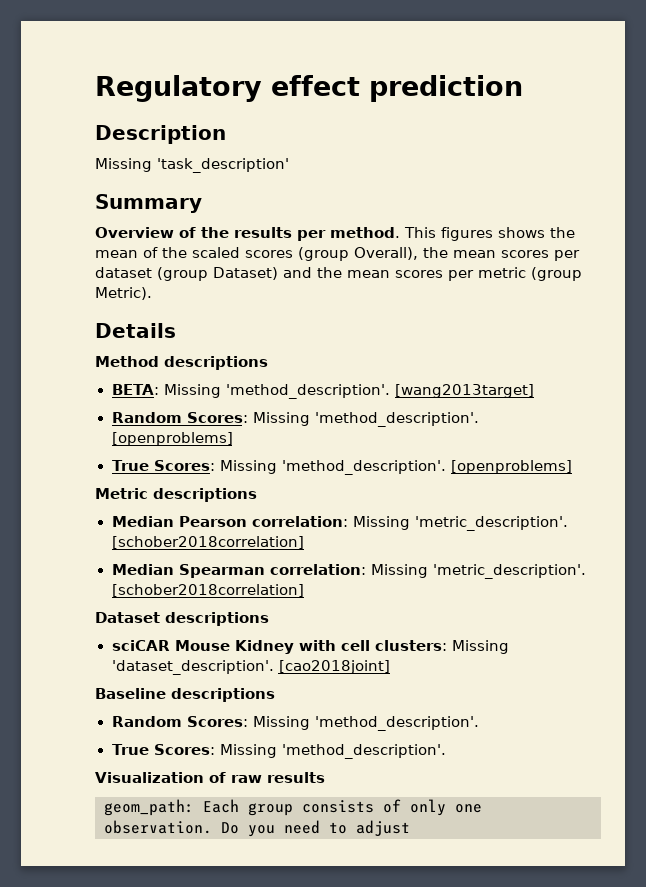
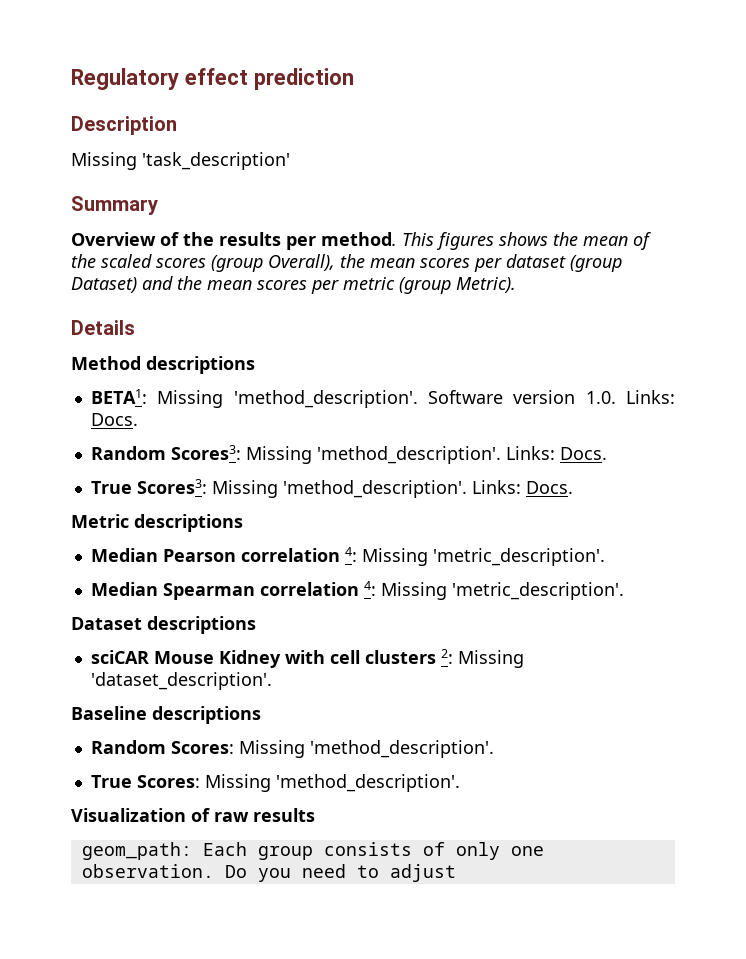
[111,384,535,399] [111,412,479,427] [111,432,233,446] [111,460,573,475] BETA: Missing 'method_description'. [wang2013target] // Random Scores: Missing 'method_description'. [openproblems] // True Scores: Missing 'method_description'. [openproblems] -> [90,389,676,408] [90,413,138,426] [90,445,607,464] [90,479,573,498] BETA1: Missing 'method_description'. Software version 1.0. Links: Docs. // Random Scores3: Missing 'method_description'. Links: Docs. // True Scores3: Missing 'method_description'. Links: Docs.
[251,516,568,531] [111,536,304,549] correlation: Missing 'metric_description'. [schober2018correlation] -> [240,547,605,566] correlation 4: Missing 'metric_description'.
[269,564,586,579] [111,584,304,597] correlation: Missing 'metric_description'. [schober2018correlation] -> [259,581,624,600] correlation 4: Missing 'metric_description'.
[374,640,447,651] clusters: -> [364,649,453,664] clusters 2:
[278,660,390,674] [cao2018joint] -> (272, 681) none

